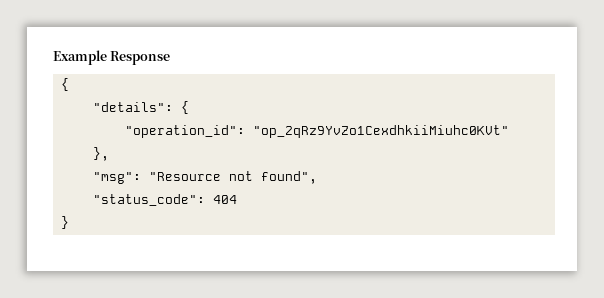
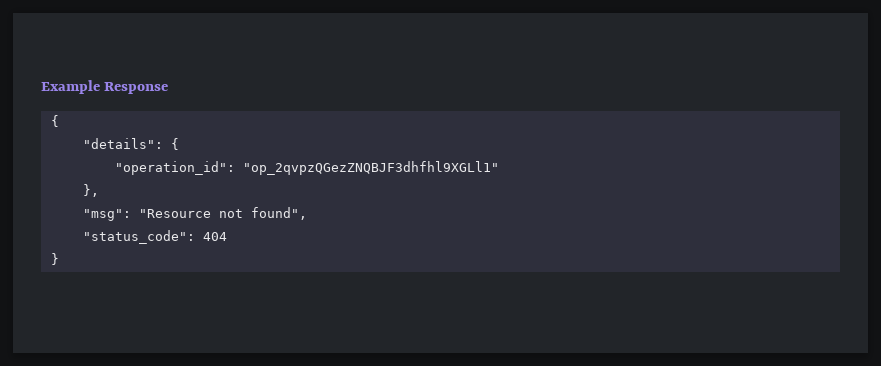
[252,125,509,138] "op_2qRz9YvZo1CexdhkiiMiuhc0KVt" -> [242,161,499,175] "op_2qvpzQGezZNQBJF3dhfhl9XGLl1"

